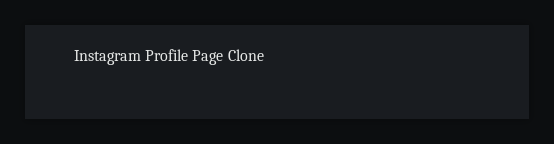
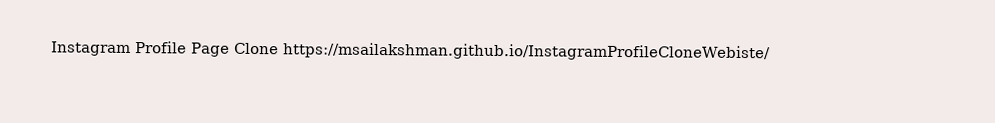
(264, 55) none -> [283,42,771,62] https://msailakshman.github.io/InstagramProfileCloneWebiste/

